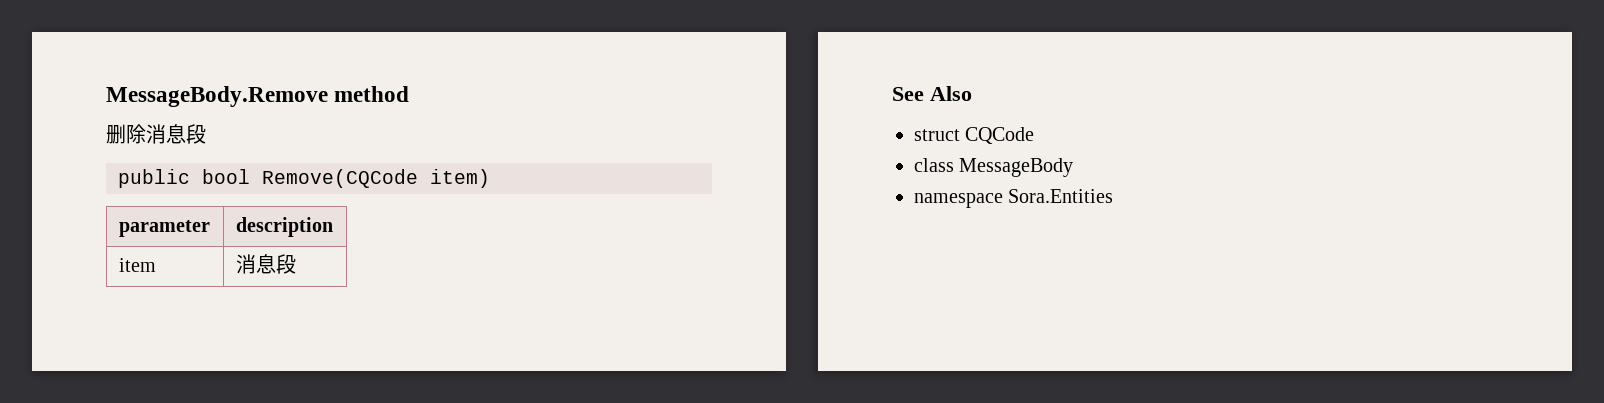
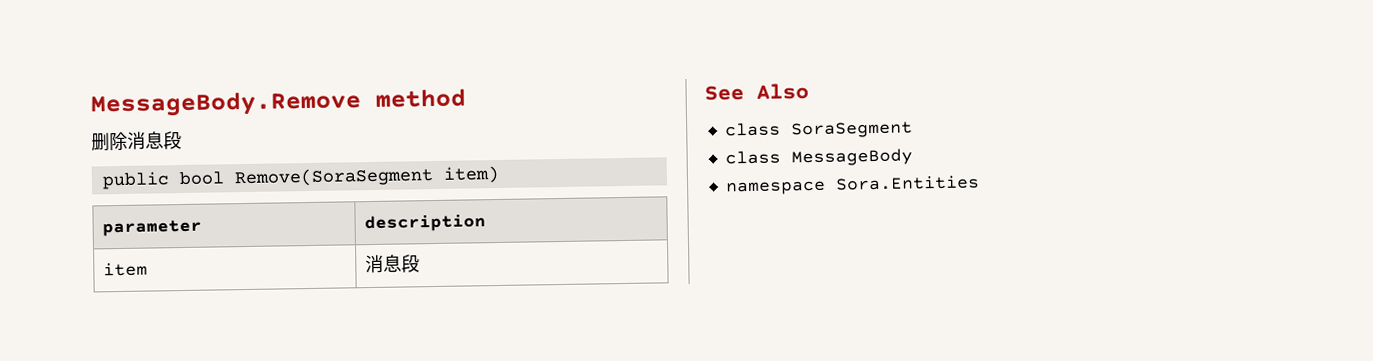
[262,169,418,188] Remove(CQCode -> [233,167,434,188] Remove(SoraSegment
[914,127,1035,144] struct CQCode -> [724,121,913,139] class SoraSegment

